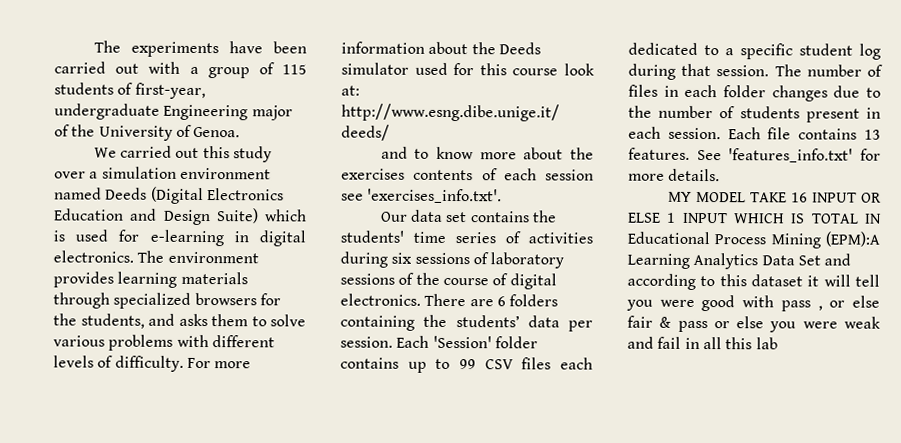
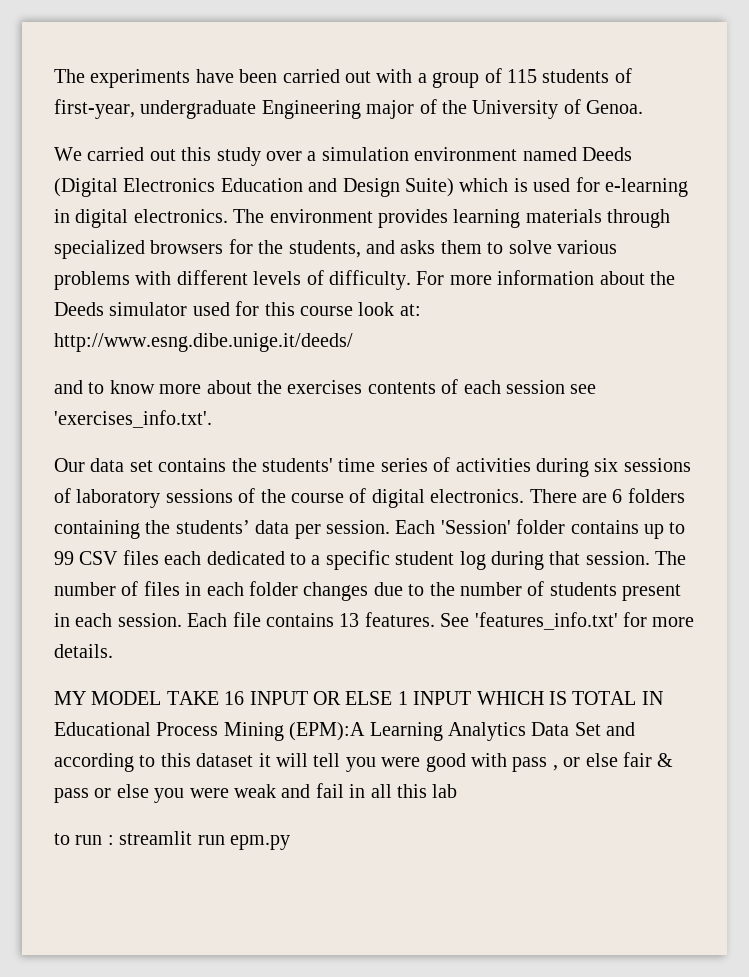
(778, 343) none -> [54,831,290,850] // to run : streamlit run epm.py

